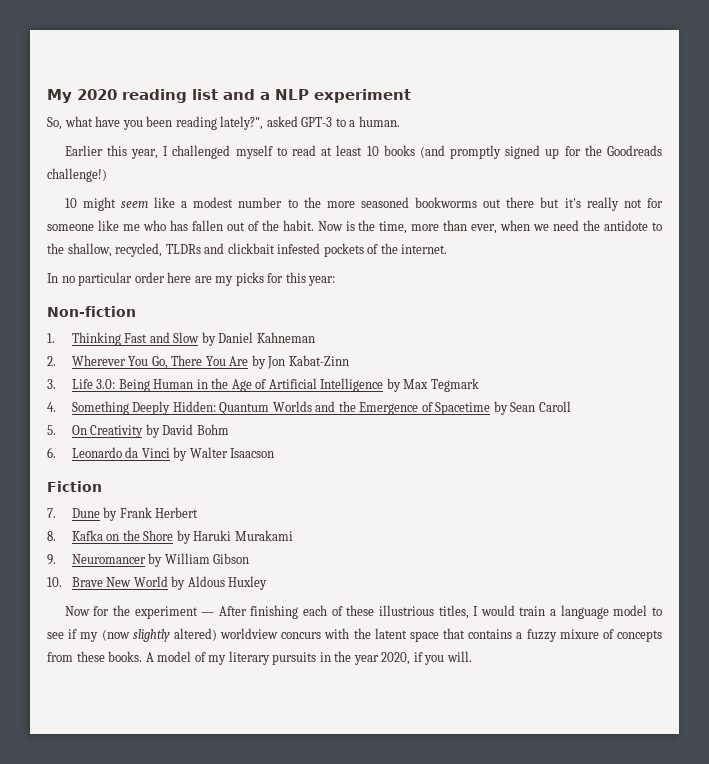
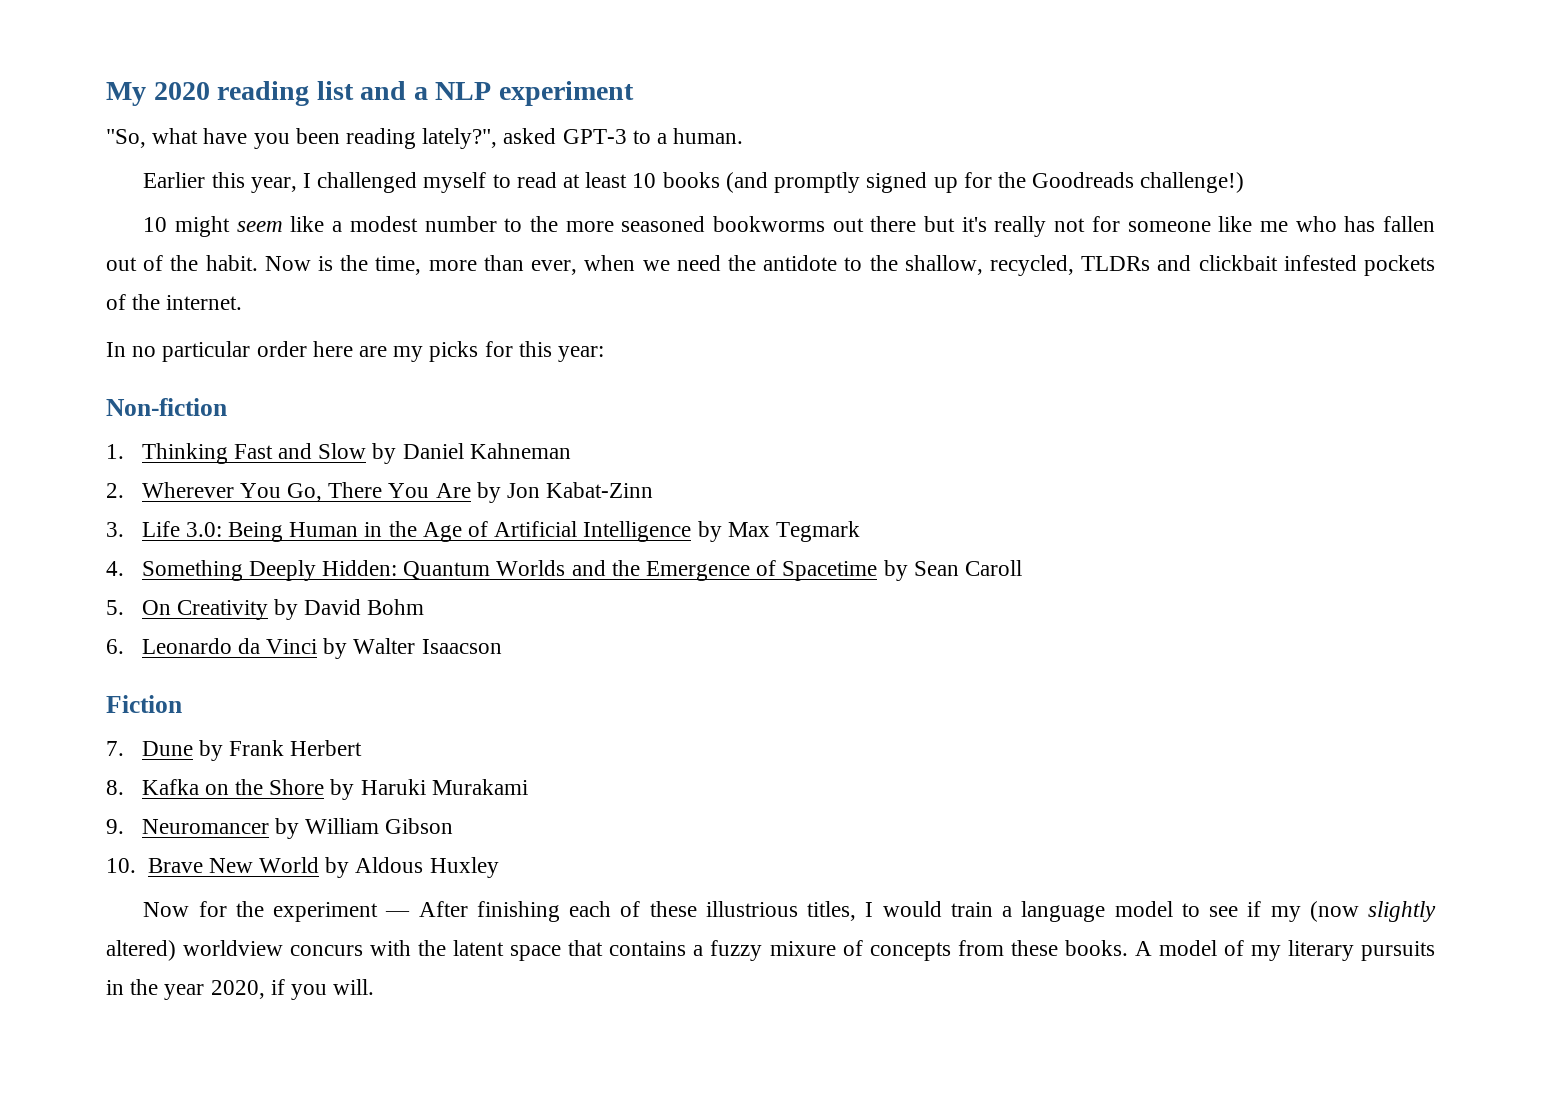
[47,117,62,130] So, -> [106,129,146,148] "So,

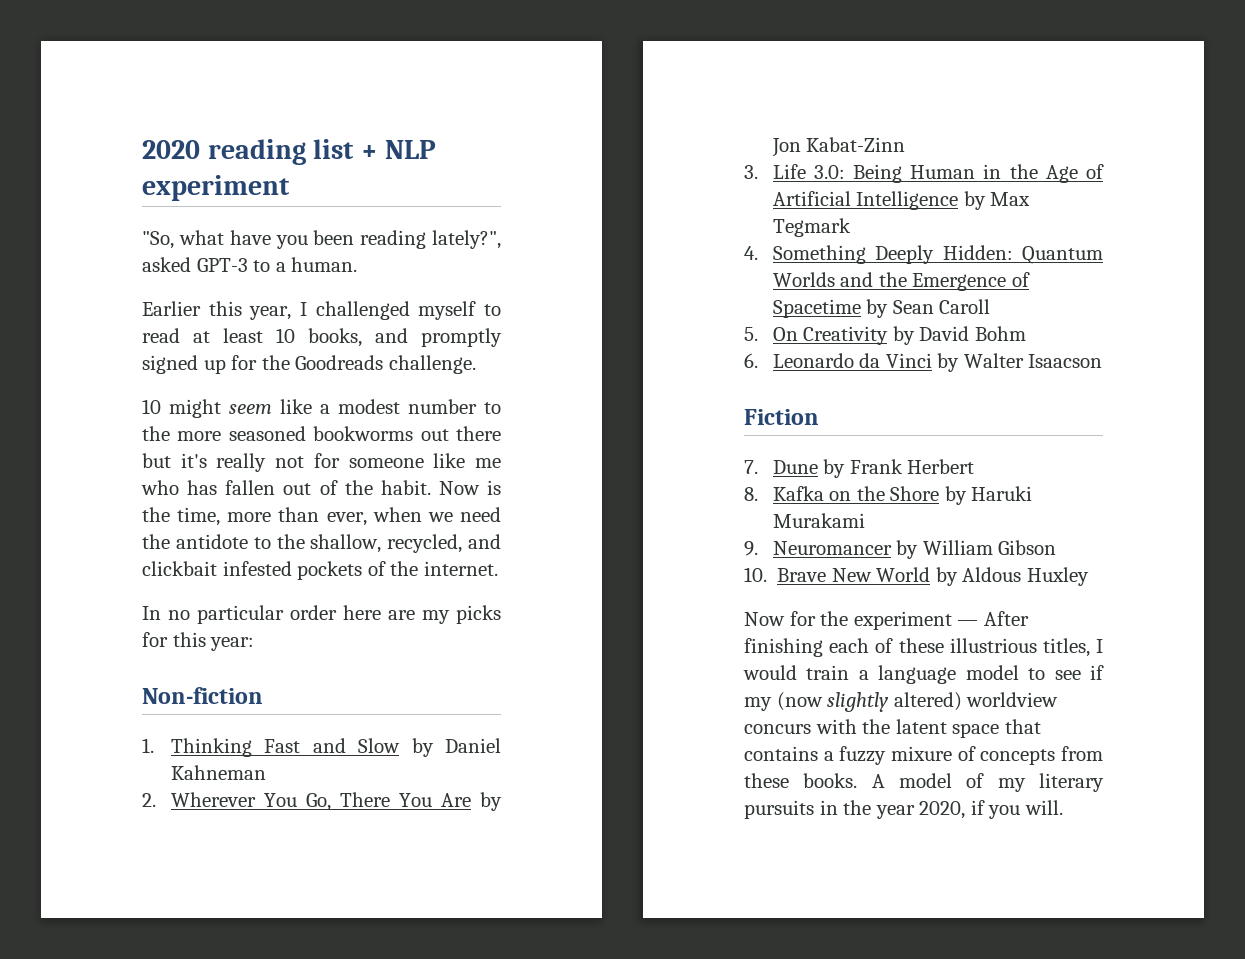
[106,82,146,106] My -> (142, 149) none
[360,81,428,100] and a -> [360,145,378,159] +
[662,172,768,193] books (and -> [308,328,408,347] books, and
[1140,172,1245,193] challenge!) -> [388,355,476,374] challenge.
[1081,256,1151,271] TLDRs -> (463, 543) none

